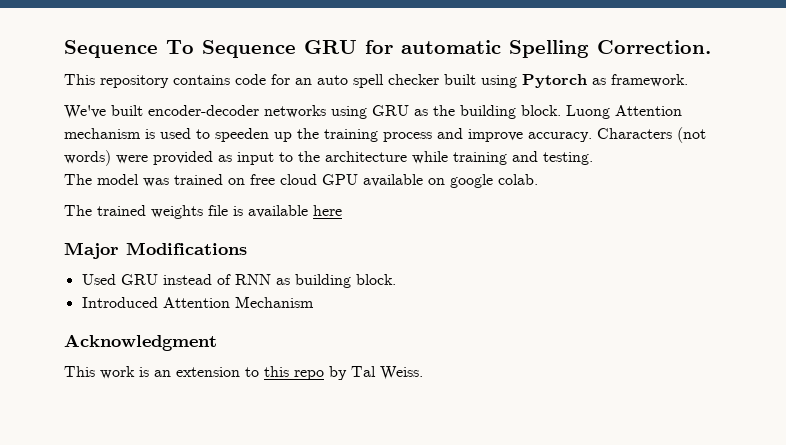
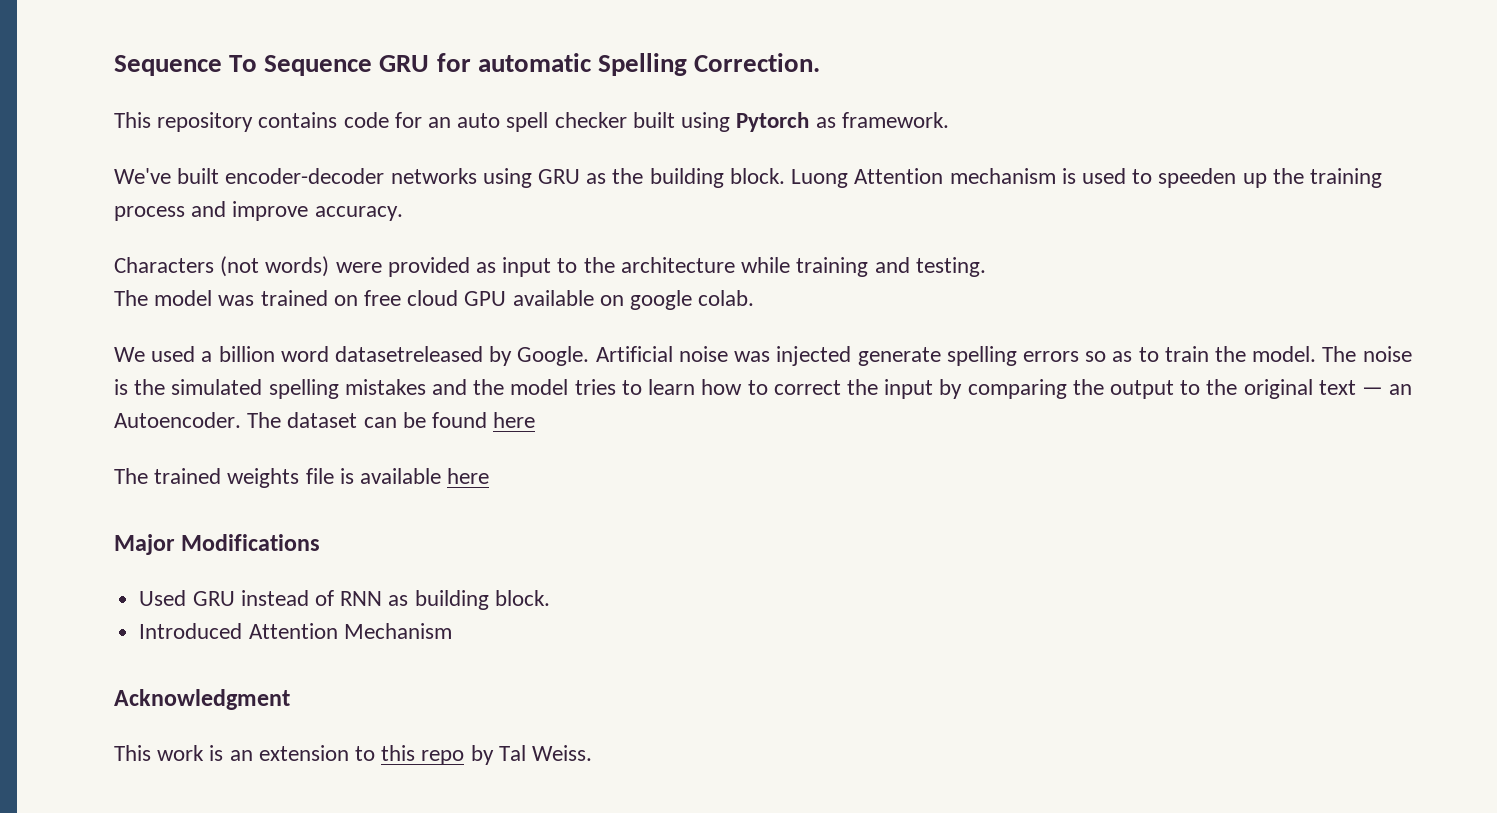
(592, 137) none -> (403, 213) //
(538, 179) none -> [114,346,1412,366] [114,379,1413,399] [114,412,536,428] // We used a billion word datasetreleased by Google. Artificial noise was injected generate spelling errors so as to train the model. The noise is the simulated spelling mistakes and the model tries to learn how to correct the input by comparing the output to the original text — an Autoencoder. The dataset can be found here

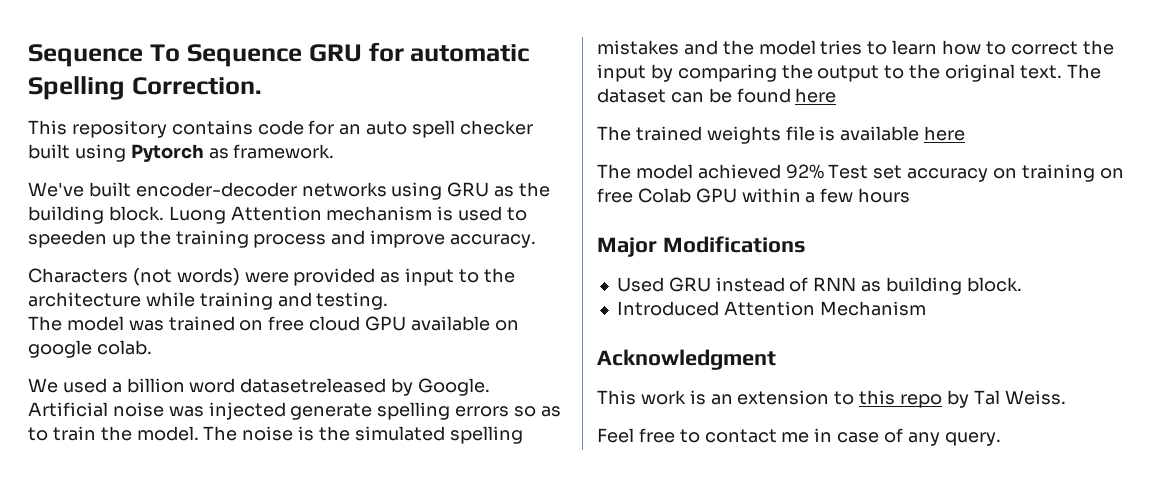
[1318,380,1413,395] [114,412,241,428] text — an Autoencoder. -> [1019,65,1062,79] text.
(490, 476) none -> [597,164,1124,182] [597,188,911,203] // The model achieved 92% Test set accuracy on training on free Colab GPU within a few hours
(593, 753) none -> [597,428,1001,446] // Feel free to contact me in case of any query.

